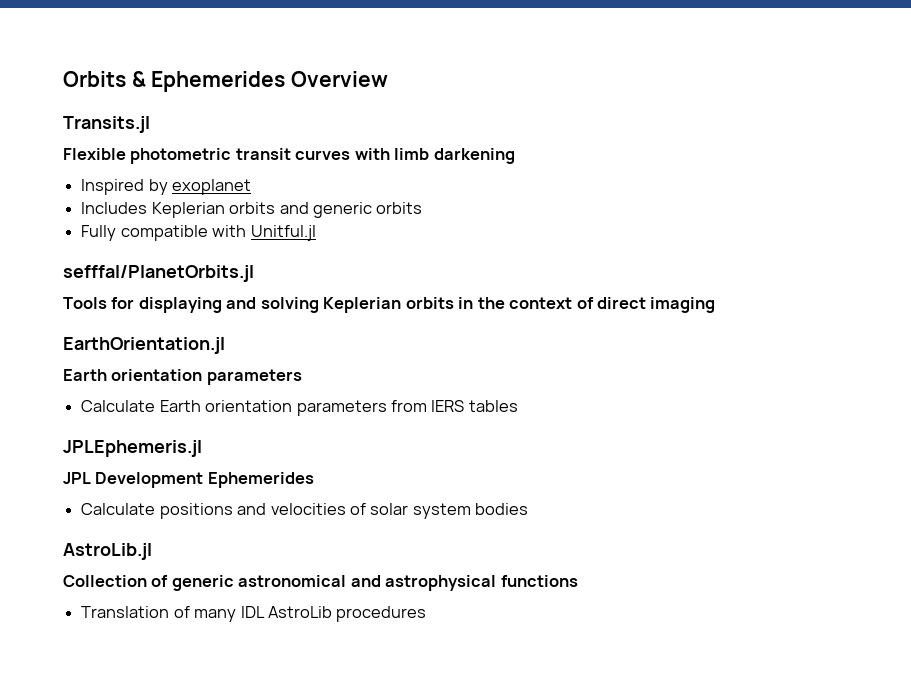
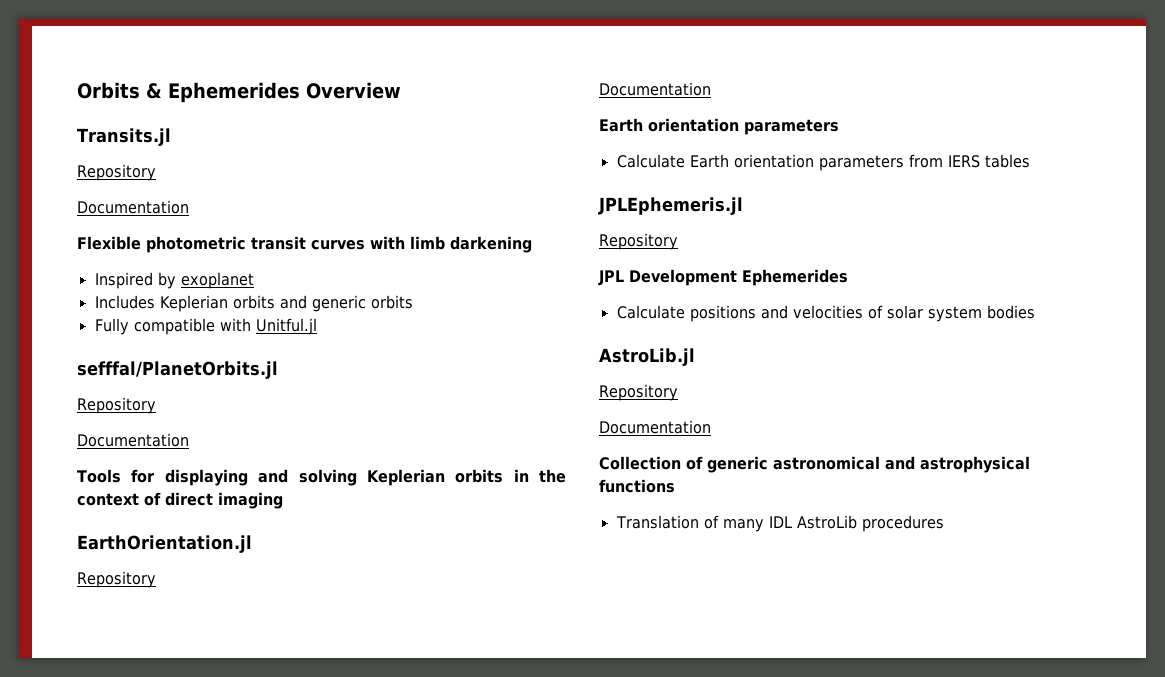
(150, 124) none -> [77,164,156,181] [77,200,189,214] // Repository // Documentation
(254, 273) none -> [77,397,156,414] [77,433,189,447] // Repository // Documentation
(225, 345) none -> [77,571,156,588] [599,82,711,96] // Repository // Documentation
(202, 448) none -> [599,233,678,250] // Repository
(152, 551) none -> [599,384,678,401] [599,420,711,434] // Repository // Documentation

